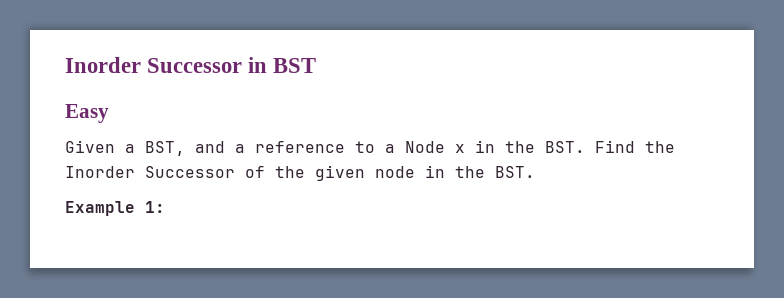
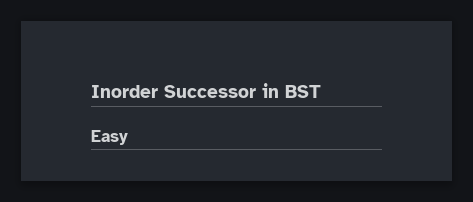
[65,140,675,156] [65,165,535,181] [65,201,165,216] // Given a BST, and a reference to a Node x in the BST. Find the Inorder Successor of the given node in the BST. // Example 1: -> (128, 137) none

